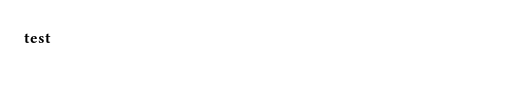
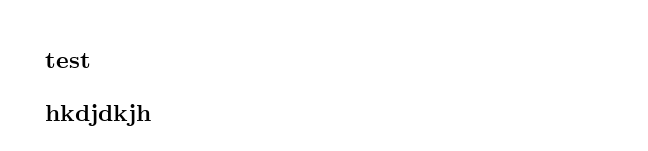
(51, 38) none -> [45,104,151,126] // hkdjdkjh

